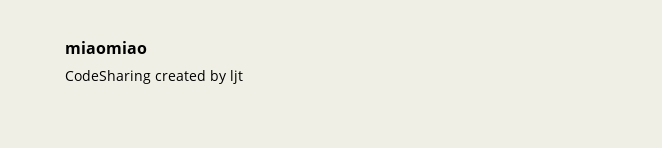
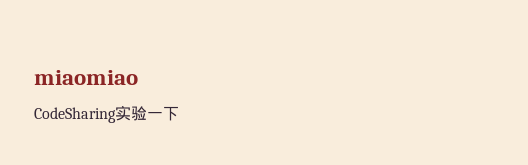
[155,70,243,84] created by ljt -> [115,105,179,121] 实验一下

